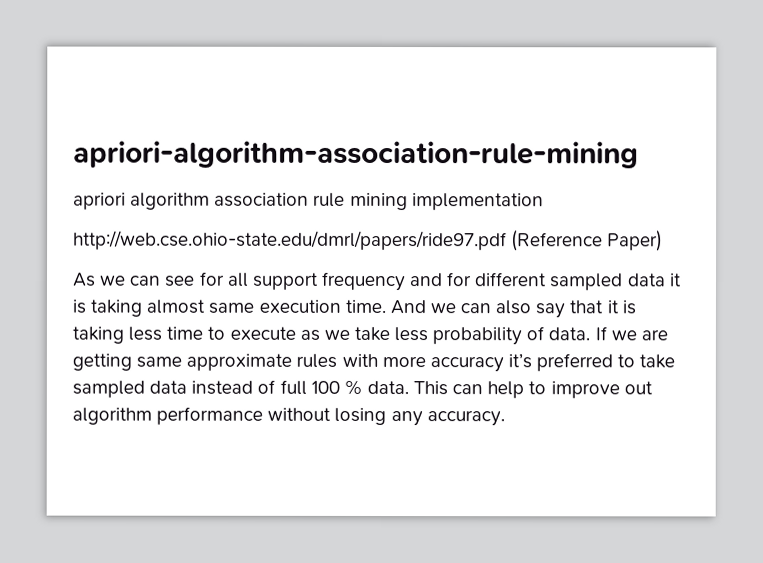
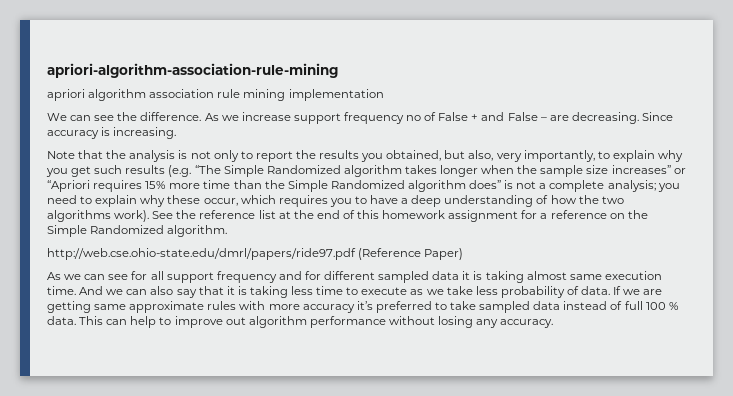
(544, 202) none -> [47,112,673,124] [47,127,177,139] [47,150,683,162] [46,165,686,177] [47,180,680,192] [47,195,624,207] [47,210,648,222] [47,225,228,237] // We can see the difference. As we increase support frequency no of False + and False – are decreasing. Since accuracy is increasing. // Note that the analysis is not only to report the results you obtained, but also, very importantly, to explain why you get such results (e.g. “The Simple Randomized algorithm takes longer when the sample size increases” or “Apriori requires 15% more time than the Simple Randomized algorithm does” is not a complete analysis; you need to explain why these occur, which requires you to have a deep understanding of how the two algorithms work). See the reference list at the end of this homework assignment for a reference on the Simple Randomized algorithm.

